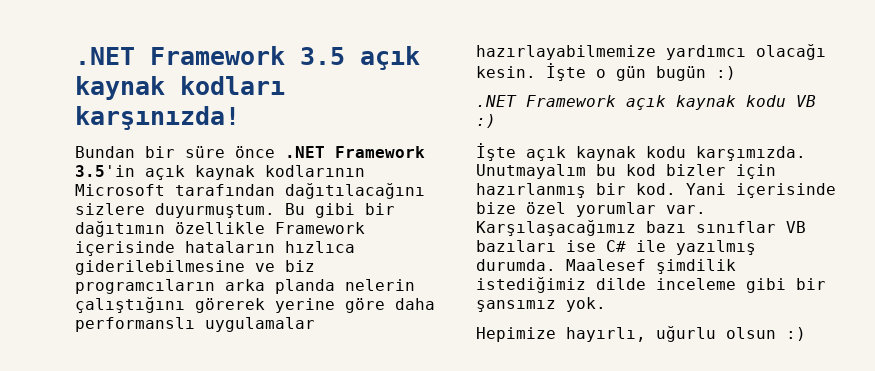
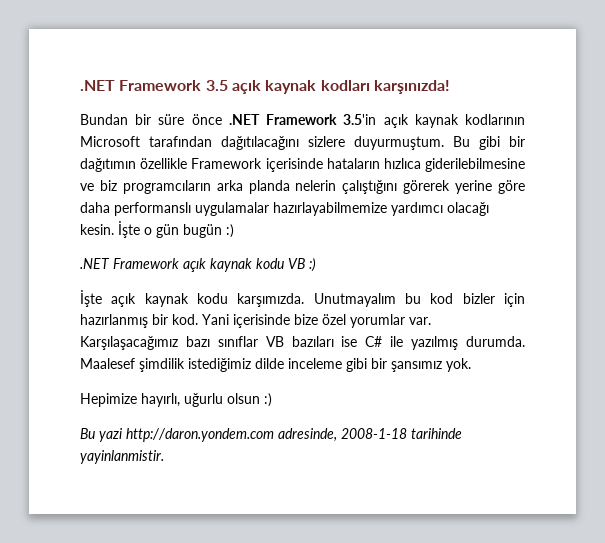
(806, 334) none -> [80,428,462,442] [80,450,164,464] // Bu yazi http://daron.yondem.com adresinde, 2008-1-18 tarihinde yayinlanmistir.

